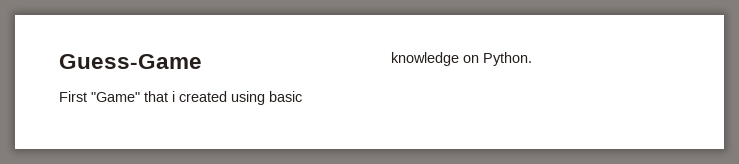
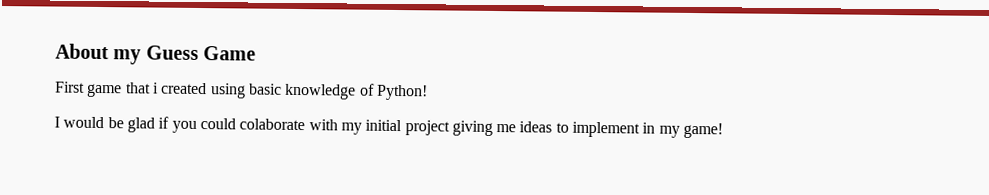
[59,54,202,69] Guess-Game -> [55,43,257,65] About my Guess Game
[91,92,140,102] "Game" -> [86,83,123,98] game
[463,52,532,66] on Python. -> [359,83,428,101] [54,116,724,139] of Python! // I would be glad if you could colaborate with my initial project giving me ideas to implement in my game!

